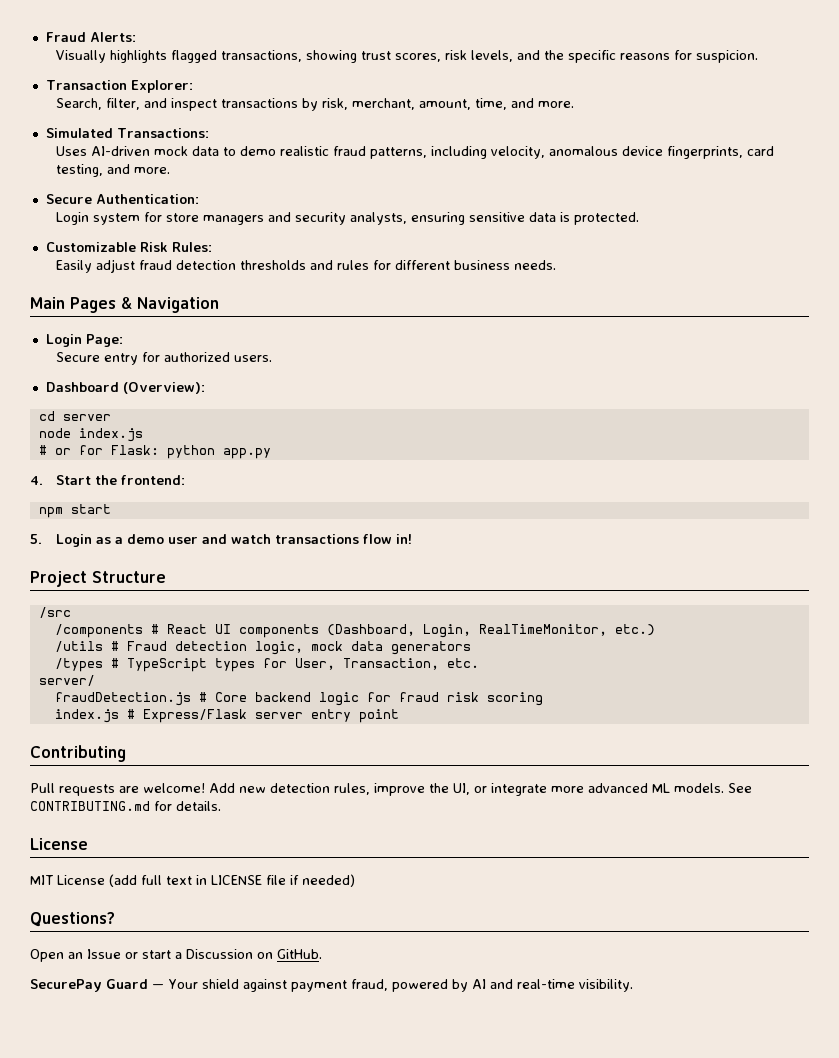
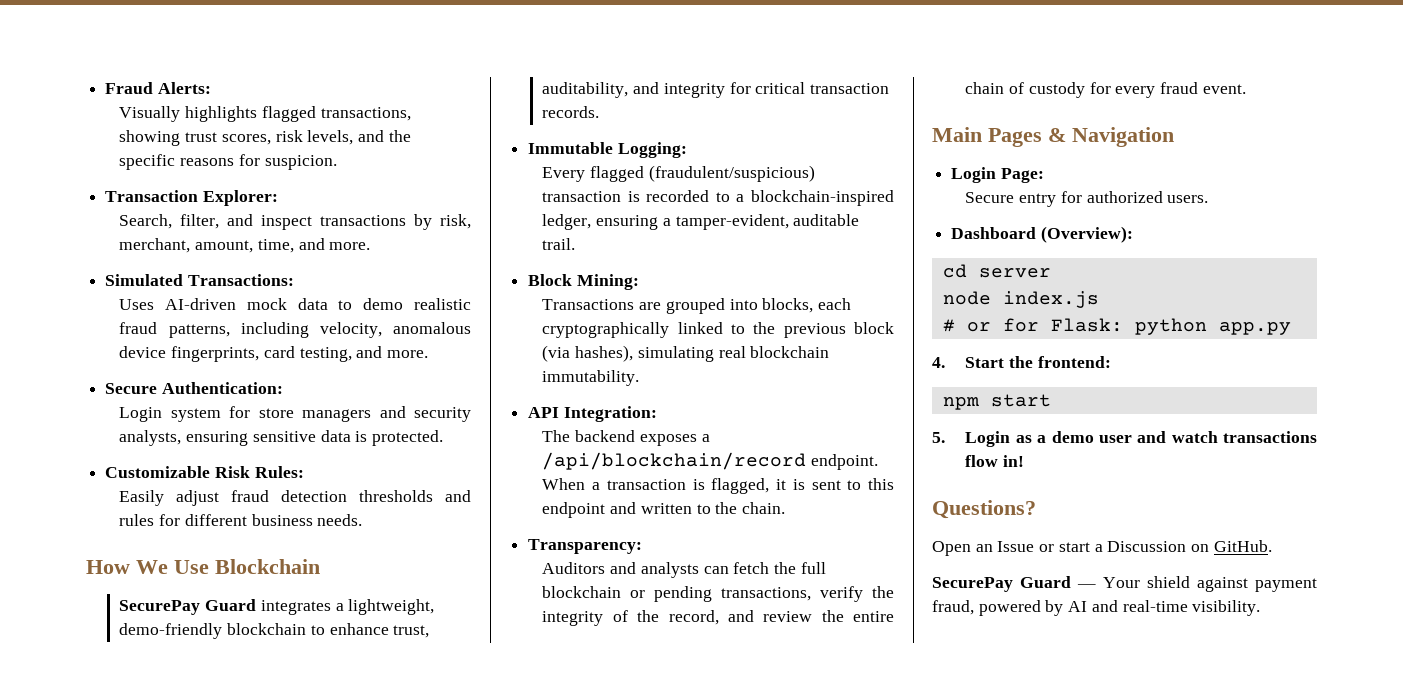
(557, 265) none -> [86,559,320,574] [119,599,435,615] [119,623,430,639] [542,82,890,98] [542,106,600,118] [528,142,687,158] [542,165,815,182] [542,190,894,206] [542,214,860,230] [542,238,576,250] [528,274,639,290] [542,298,852,314] [542,322,894,338] [542,345,830,362] [542,370,640,386] [528,406,657,422] [542,430,710,446] [542,452,879,470] [542,478,894,494] [542,502,786,518] [528,539,643,554] [542,562,826,578] [542,586,894,602] [542,610,894,626] [965,82,1246,98] // How We Use Blockchain // SecurePay Guard integrates a lightweight, demo-friendly blockchain to enhance trust, auditability, and integrity for critical transaction records. // Immutable Logging: // Every flagged (fraudulent/suspicious) transaction is recorded to a blockchain-inspired ledger, ensuring a tamper-evident, auditable trail. // Block Mining: // Transactions are grouped into blocks, each cryptographically linked to the previous block (via hashes), simulating real blockchain immutability. // API Integration: // The backend exposes a /api/blockchain/record endpoint. When a transaction is flagged, it is sent to this endpoint and written to the chain. // Transparency: // Auditors and analysts can fetch the full blockchain or pending transactions, verify the integrity of the record, and review the entire chain of custody for every fraud event.
[30,571,166,587] [38,607,71,618] [54,624,655,638] [54,641,471,655] [54,658,479,672] [38,675,95,686] [54,692,543,706] [54,709,399,723] [30,745,126,762] [30,783,752,796] [30,801,221,811] [30,838,88,850] [30,874,355,887] // Project Structure // /src // /components # React UI components (Dashboard, Login, RealTimeMonitor, etc.) // /utils # Fraud detection logic, mock data generators // /types # TypeScript types for User, Transaction, etc. // server/ // fraudDetection.js # Core backend logic for fraud risk scoring // index.js # Express/Flask server entry point // Contributing // Pull requests are welcome! Add new detection rules, improve the UI, or integrate more advanced ML models. See CONTRIBUTING.md for details. // License // MIT License (add full text in LICENSE file if needed) -> (1025, 461) none

